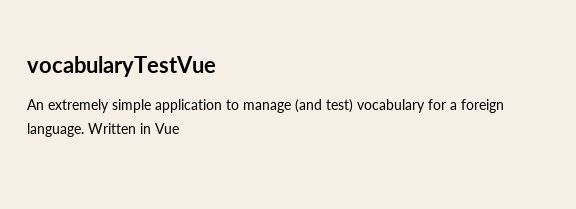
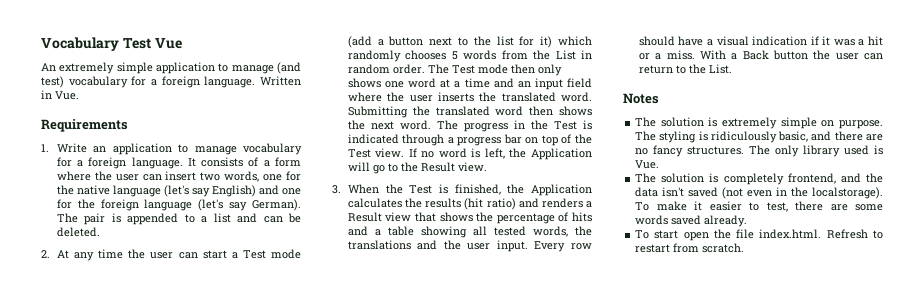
[27,56,216,77] vocabularyTestVue -> [41,37,182,51] Vocabulary Test Vue
[155,123,179,134] Vue -> [55,91,79,100] [41,119,128,132] [41,143,302,155] [56,157,301,169] [56,171,301,182] [56,185,301,197] [56,199,301,211] [56,213,301,225] [56,227,100,237] [41,249,301,261] [347,36,592,48] [347,50,592,62] [347,64,562,76] [347,78,592,90] [347,92,592,102] [347,106,592,118] [347,120,592,132] [347,134,592,146] [347,148,592,160] [347,162,487,174] [332,184,592,196] [347,198,592,210] [347,212,592,224] [347,226,592,238] [347,240,592,252] [638,36,883,46] [638,50,883,60] [638,64,732,74] [623,93,659,104] [635,117,883,129] [635,131,883,143] [635,145,883,157] [635,160,660,169] [635,173,883,185] [635,187,883,199] [635,201,883,212] [635,215,748,227] [635,229,883,241] [635,243,745,253] Vue. // Requirements // 1. Write an application to manage vocabulary for a foreign language. It consists of a form where the user can insert two words, one for the native language (let's say English) and one for the foreign language (let's say German). The pair is appended to a list and can be deleted. // 2. At any time the user can start a Test mode (add a button next to the list for it) which randomly chooses 5 words from the List in random order. The Test mode then only shows one word at a time and an input field where the user inserts the translated word. Submitting the translated word then shows the next word. The progress in the Test is indicated through a progress bar on top of the Test view. If no word is left, the Application will go to the Result view. // 3. When the Test is finished, the Application calculates the results (hit ratio) and renders a Result view that shows the percentage of hits and a table showing all tested words, the translations and the user input. Every row should have a visual indication if it was a hit or a miss. With a Back button the user can return to the List. // Notes // The solution is extremely simple on purpose. The styling is ridiculously basic, and there are no fancy structures. The only library used is Vue. // The solution is completely frontend, and the data isn't saved (not even in the localstorage). To make it easier to test, there are some words saved already. // To start open the file index.html. Refresh to restart from scratch.

